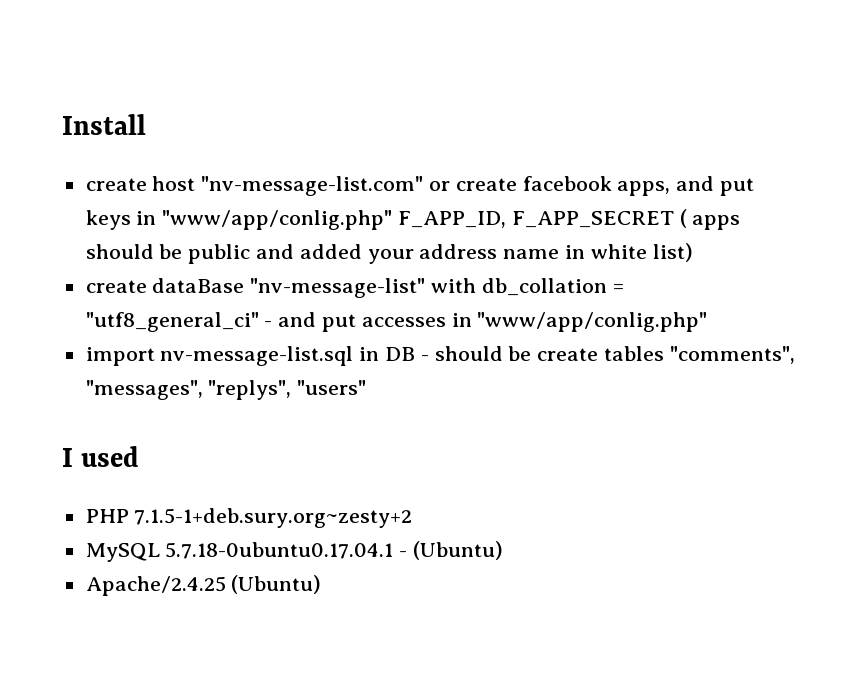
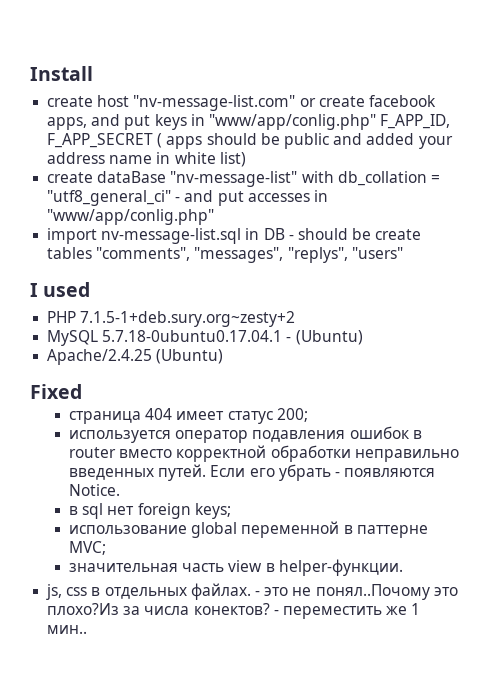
(322, 584) none -> [30,384,82,399] [69,408,308,424] [69,426,422,443] [69,445,459,462] [69,464,436,481] [69,484,121,496] [69,503,231,519] [69,521,428,538] [69,541,107,555] [69,559,403,576] [46,583,458,600] [47,603,421,619] [47,625,88,634] // Fixed // страница 404 имеет статус 200; // используется оператор подавления ошибок в router вместо корректной обработки неправильно введенных путей. Если его убрать - появляются Notice. // в sql нет foreign keys; // использование global переменной в паттерне MVC; // значительная часть view в helper-функции. // js, css в отдельных файлах. - это не понял..Почому это плохо?Из за числа конектов? - переместить же 1 мин..

